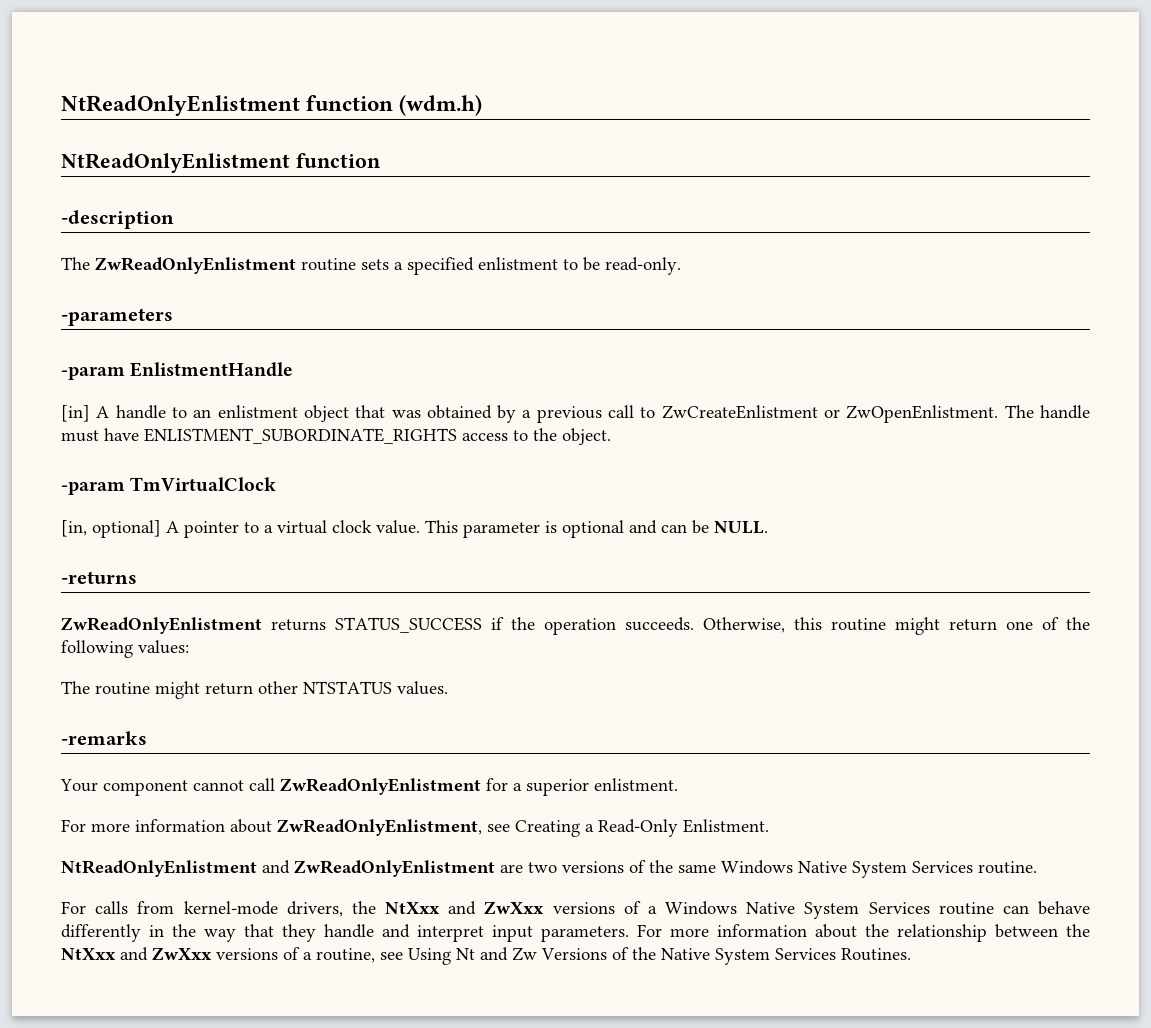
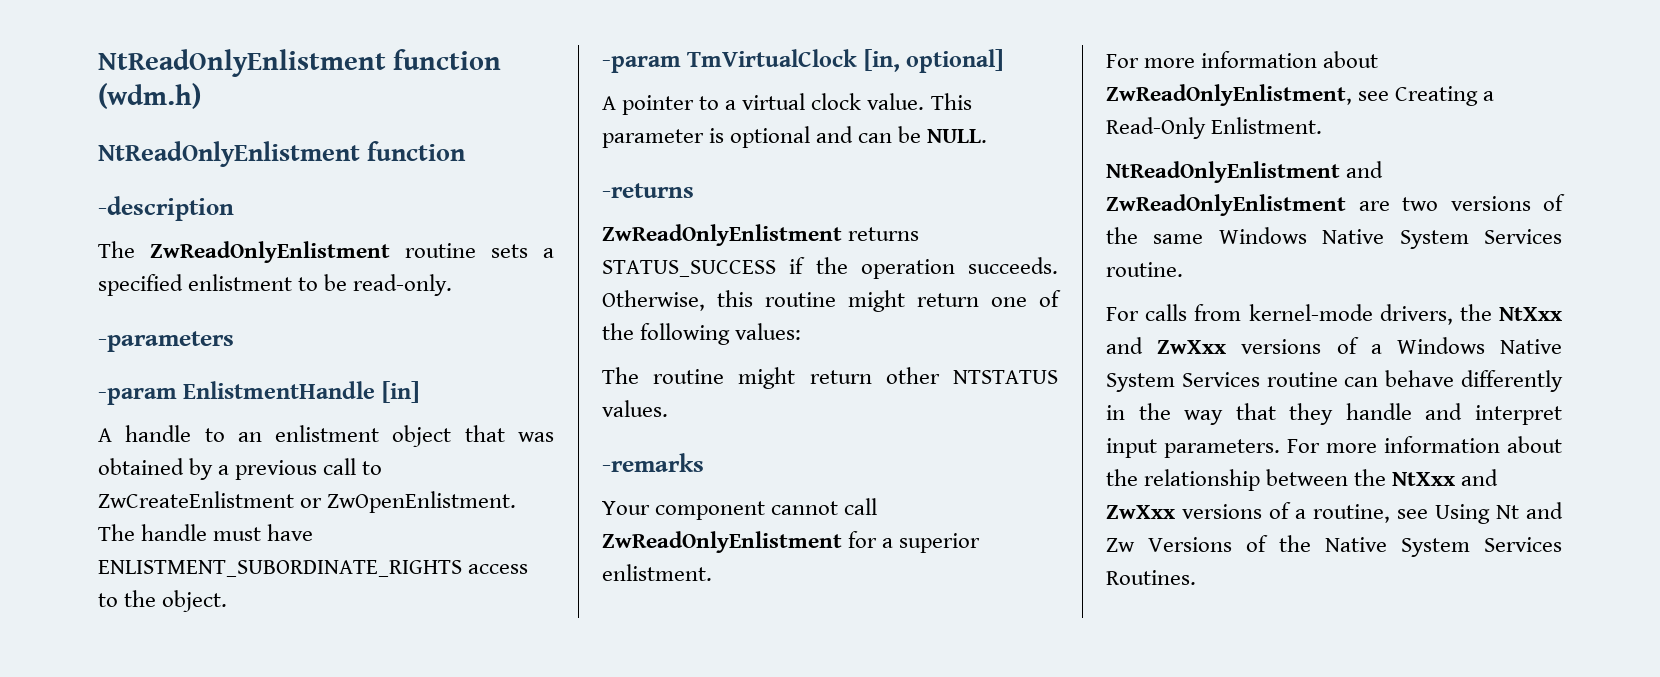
[61,405,90,422] // [in] -> [381,381,419,403] [in] //
(277, 484) // -> (858, 58) none
(161, 529) none -> (1004, 61) //

